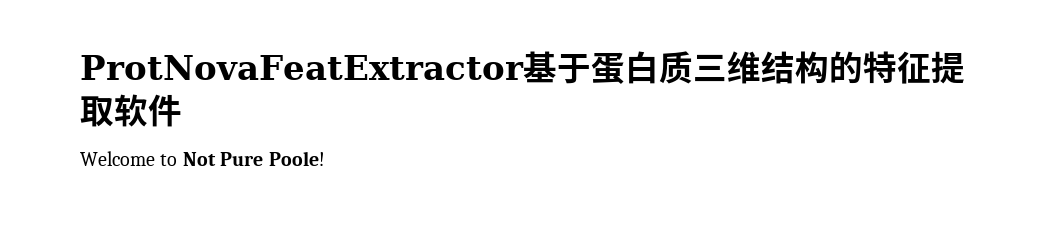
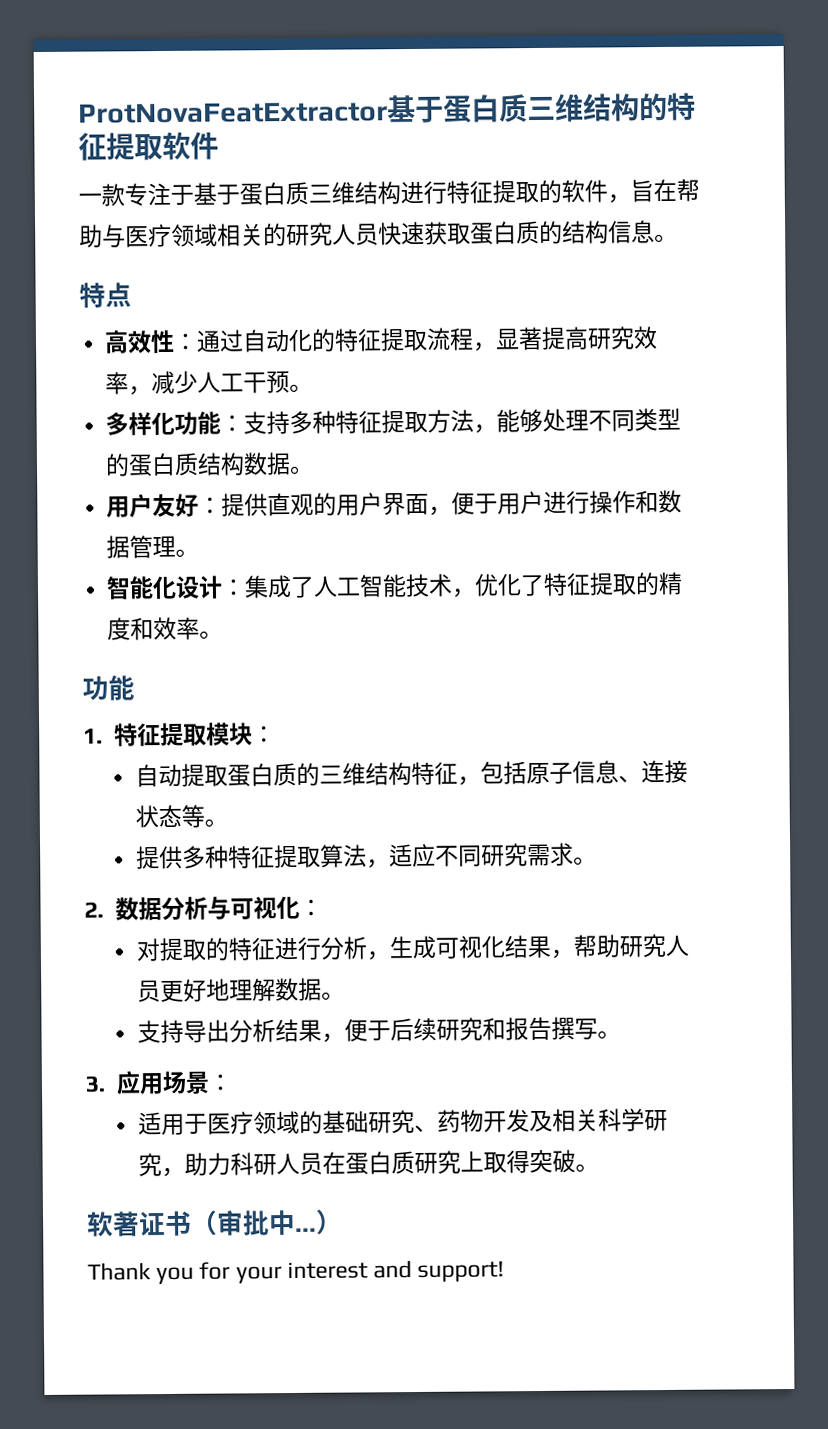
[80,151,325,166] Welcome to Not Pure Poole! -> [78,178,700,207] [79,220,678,248] [79,282,132,309] [104,326,659,354] [105,370,314,396] [105,407,682,436] [105,451,315,477] [106,489,683,518] [106,535,200,559] [106,571,684,600] [107,616,224,641] [82,675,135,701] [83,722,276,747] [135,759,689,788] [135,804,229,829] [136,842,598,870] [84,895,323,921] [136,933,690,962] [137,977,346,1003] [137,1016,622,1044] [85,1070,233,1095] [138,1108,669,1136] [138,1149,600,1178] [86,1209,343,1237] [87,1260,505,1285] 一款专注于基于蛋白质三维结构进行特征提取的软件，旨在帮助与医疗领域相关的研究人员快速获取蛋白质的结构信息。 // 特点 // 高效性：通过自动化的特征提取流程，显著提高研究效率，减少人工干预。 // 多样化功能：支持多种特征提取方法，能够处理不同类型的蛋白质结构数据。 // 用户友好：提供直观的用户界面，便于用户进行操作和数据管理。 // 智能化设计：集成了人工智能技术，优化了特征提取的精度和效率。 // 功能 // 1.特征提取模块： // 自动提取蛋白质的三维结构特征，包括原子信息、连接状态等。 // 提供多种特征提取算法，适应不同研究需求。 // 2.数据分析与可视化： // 对提取的特征进行分析，生成可视化结果，帮助研究人员更好地理解数据。 // 支持导出分析结果，便于后续研究和报告撰写。 // 3.应用场景： // 适用于医疗领域的基础研究、药物开发及相关科学研究，助力科研人员在蛋白质研究上取得突破。 // 软著证书（审批中...） // Thank you for your interest and support!

